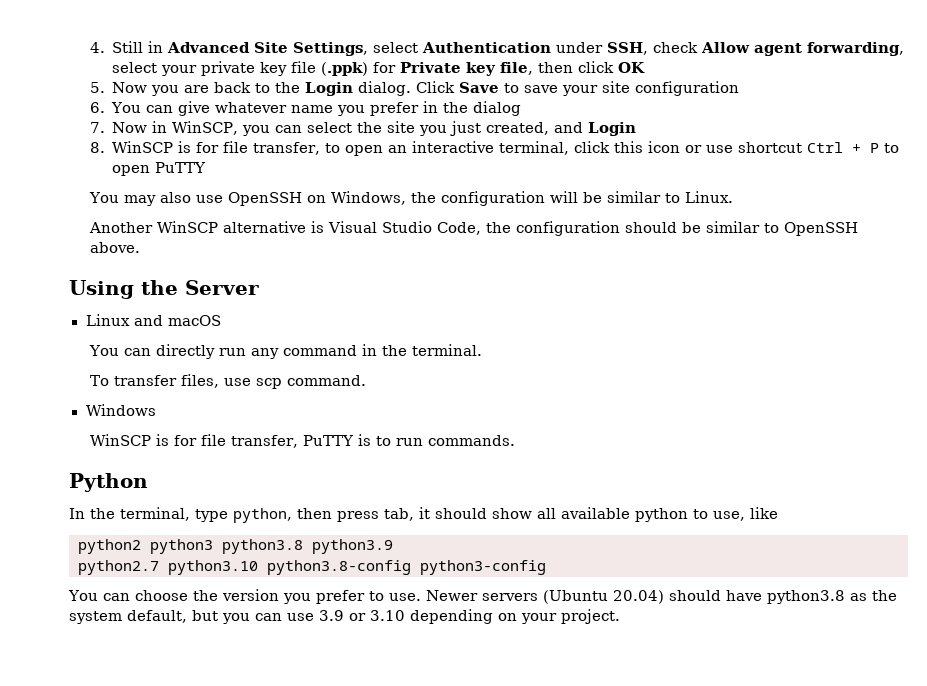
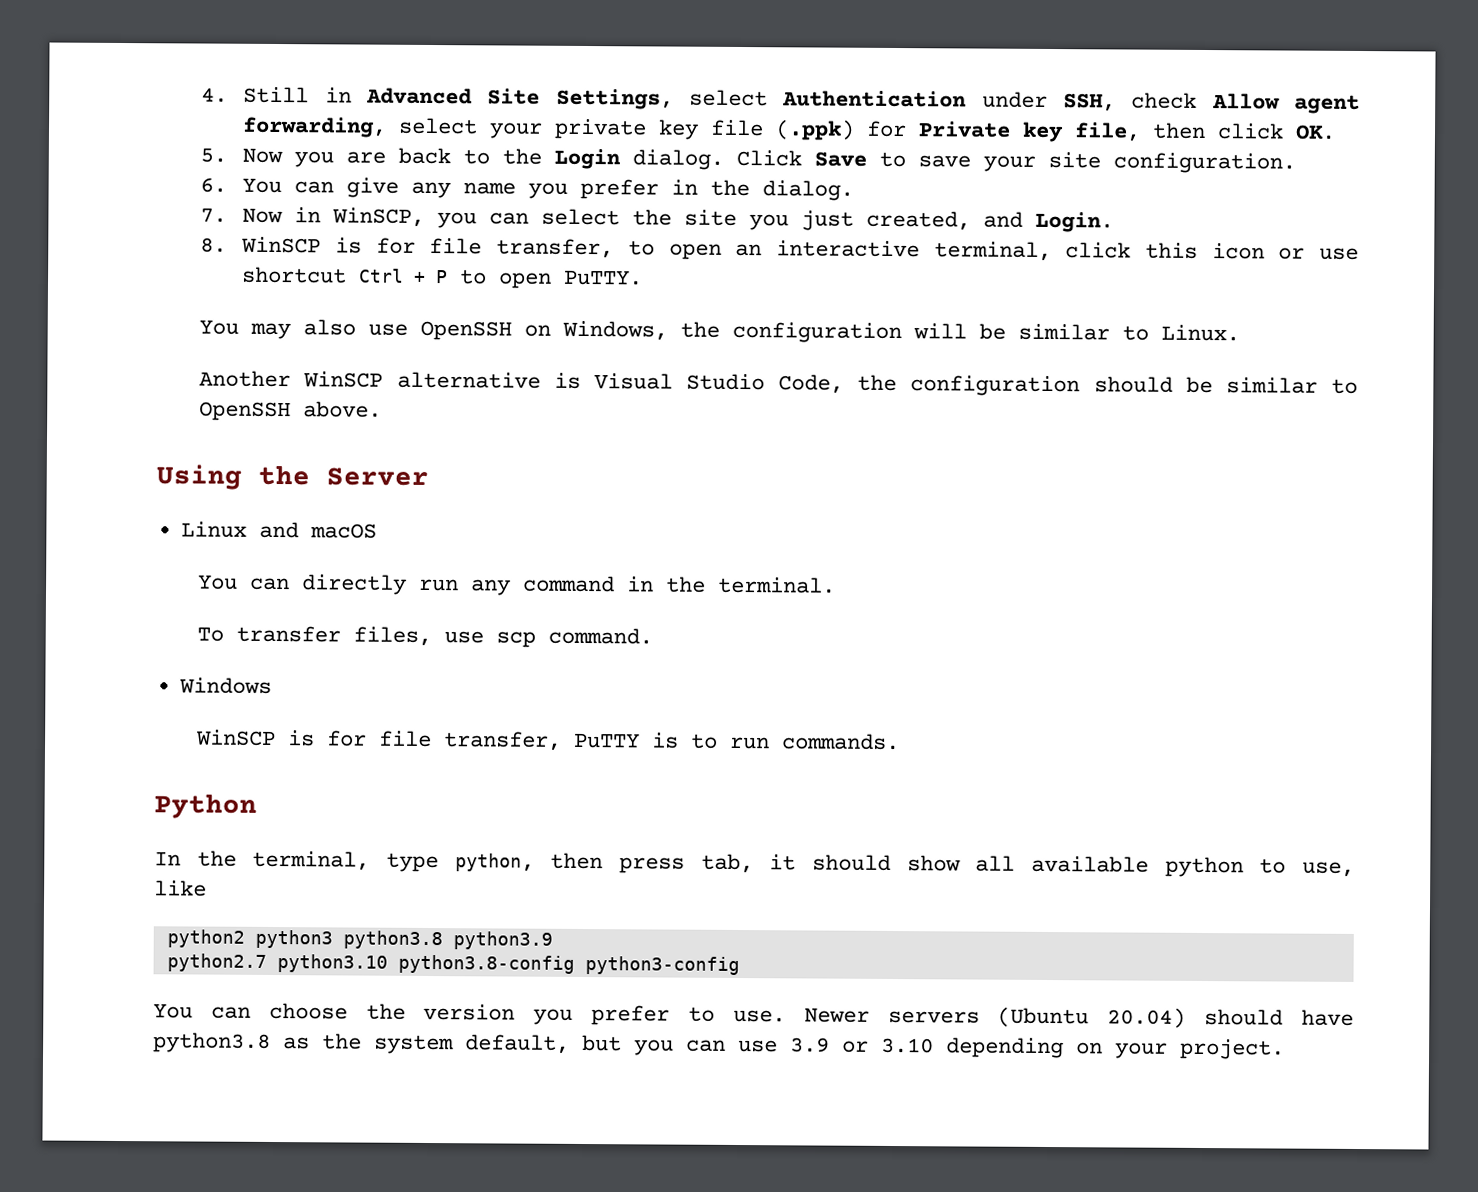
[618,62,646,73] OK -> [1295,124,1337,140] OK.
[635,81,740,96] configuration -> [1113,152,1297,174] configuration.
[215,102,288,113] whatever -> [411,181,452,199] any
[473,101,522,116] dialog -> [762,180,855,201] dialog.
[588,122,637,136] Login -> [1035,211,1115,233] Login.
[155,162,207,173] PuTTY -> [564,269,644,286] PuTTY.

